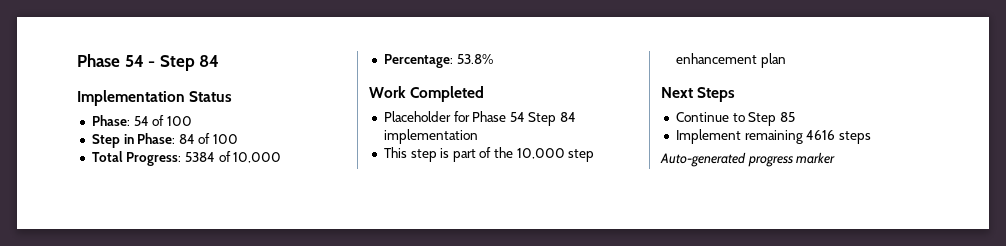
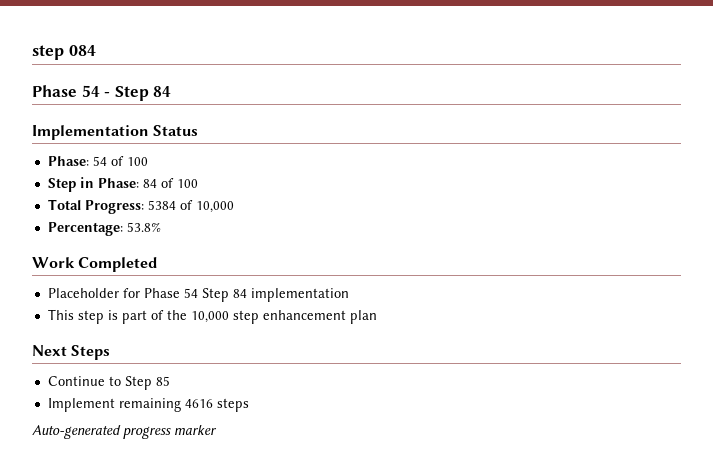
(77, 60) none -> [32,45,96,60] step 084 //

